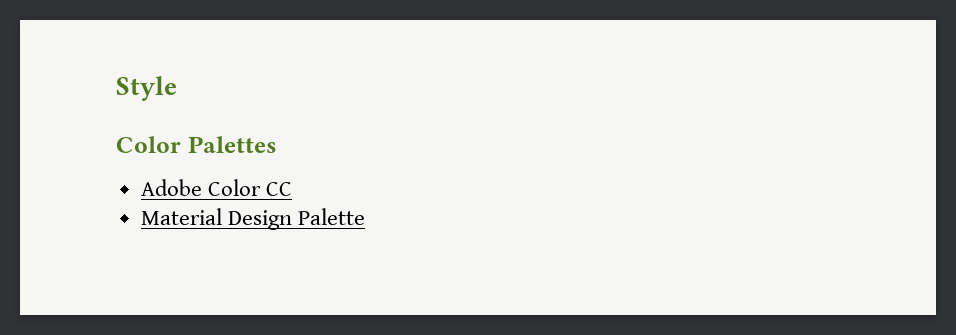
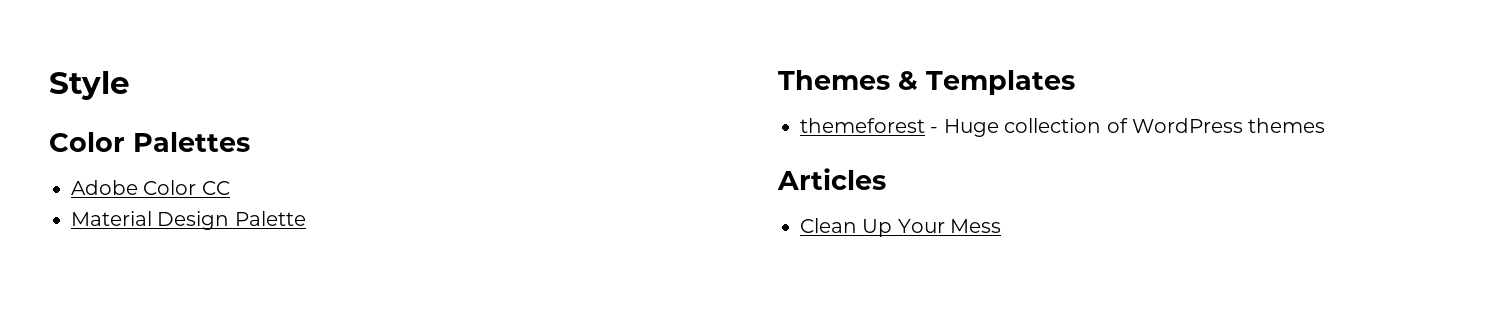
(365, 216) none -> [778,70,1075,95] [800,118,1326,137] [777,168,886,190] [800,218,1002,237] // Themes & Templates // themeforest - Huge collection of WordPress themes // Articles // Clean Up Your Mess

